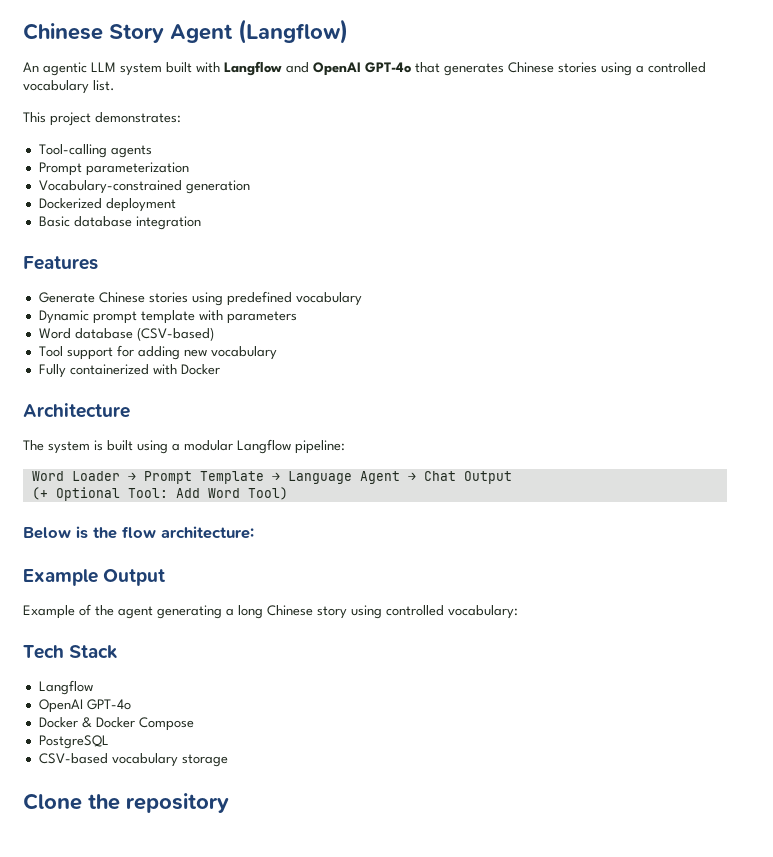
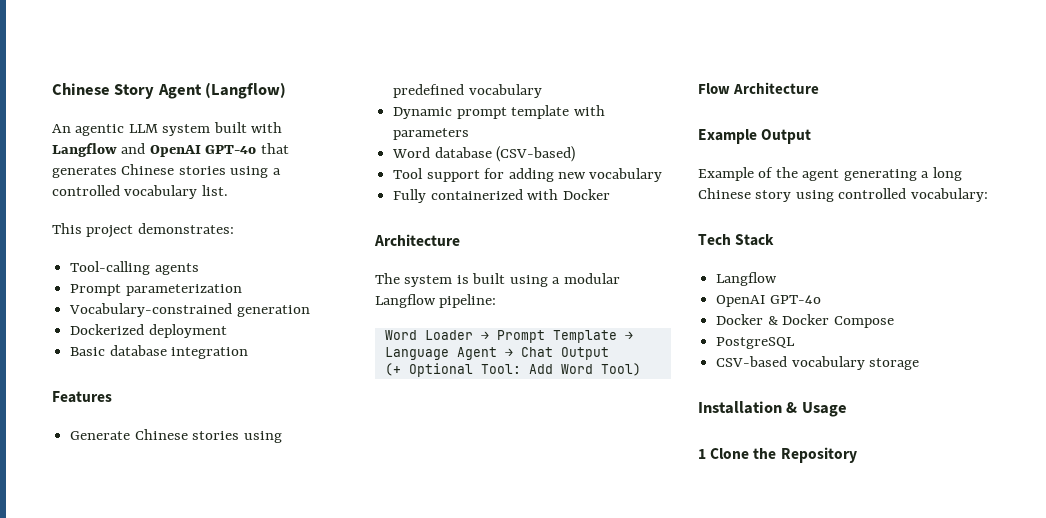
[23,526,254,539] Below is the flow architecture: -> [698,82,820,94] Flow Architecture
(228, 760) none -> [698,401,847,417] [698,449,706,459] Installation & Usage // 1
[126,793,229,813] repository -> [780,447,857,463] Repository

